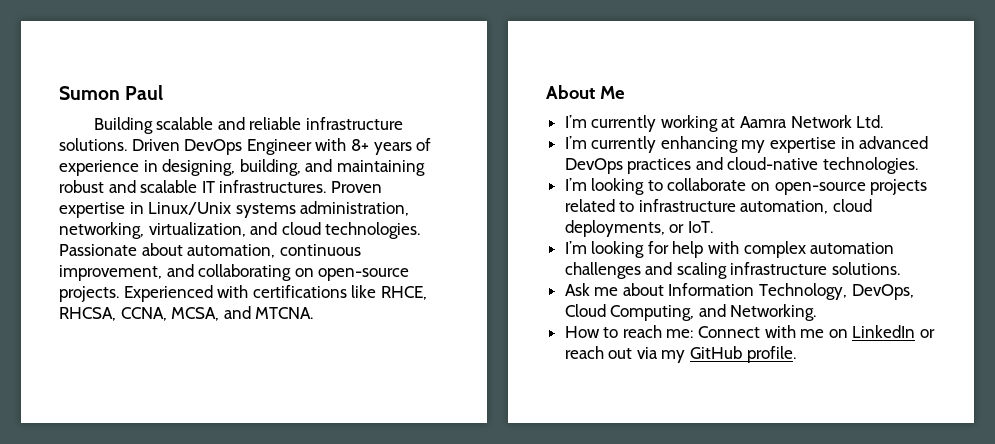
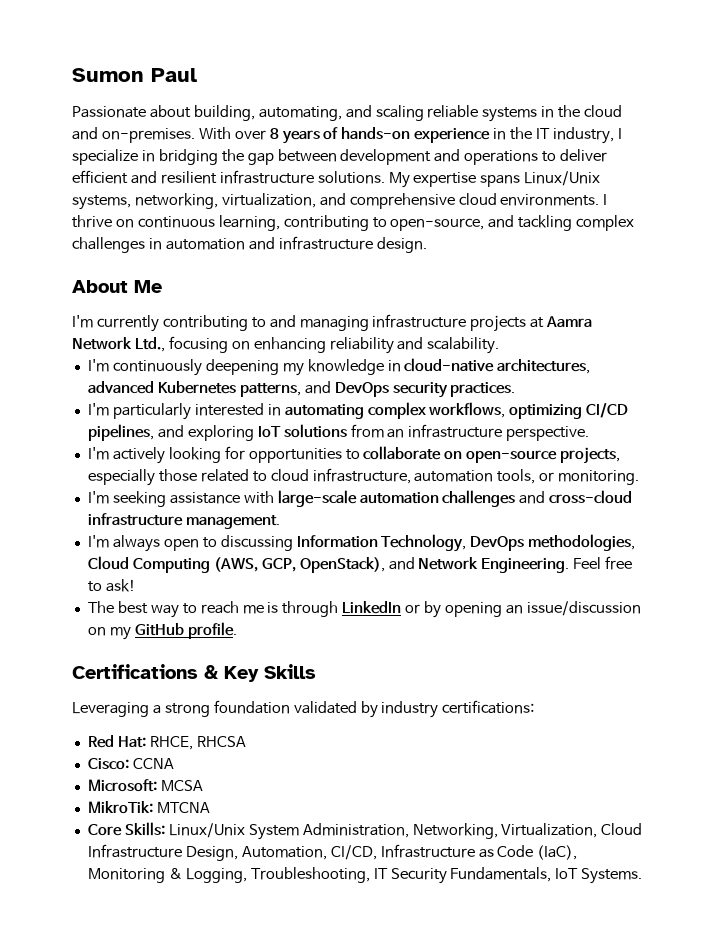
[93,117,403,134] [59,138,432,155] [59,159,425,176] [59,180,382,193] [59,201,410,218] [59,222,421,239] [59,243,361,258] [59,264,410,281] [59,285,427,302] [59,306,314,321] [546,85,625,99] [564,115,884,132] [564,136,929,153] [564,157,919,174] [564,178,928,195] [564,199,873,214] [564,220,713,237] [564,241,895,258] [564,262,901,279] [564,283,914,300] [564,304,817,321] [564,325,936,338] [564,346,796,363] Building scalable and reliable infrastructure solutions. Driven DevOps Engineer with 8+ years of experience in designing, building, and maintaining robust and scalable IT infrastructures. Proven expertise in Linux/Unix systems administration, networking, virtualization, and cloud technologies. Passionate about automation, continuous improvement, and collaborating on open-source projects. Experienced with certifications like RHCE, RHCSA, CCNA, MCSA, and MTCNA. // About Me // I’m currently working at Aamra Network Ltd. // I’m currently enhancing my expertise in advanced DevOps practices and cloud-native technologies. // I’m looking to collaborate on open-source projects related to infrastructure automation, cloud deployments, or IoT. // I’m looking for help with complex automation challenges and scaling infrastructure solutions. // Ask me about Information Technology, DevOps, Cloud Computing, and Networking. // How to reach me: Connect with me on LinkedIn or reach out via my GitHub profile. -> [72,105,623,122] [72,127,622,144] [72,149,608,165] [72,170,601,188] [72,193,608,210] [72,215,635,231] [72,236,427,253] [72,280,162,293] [72,314,593,332] [72,336,500,354] [87,358,591,376] [87,381,516,398] [87,402,629,420] [87,424,590,441] [87,446,621,464] [87,468,640,486] [87,490,633,507] [87,513,280,529] [87,534,636,552] [87,556,633,573] [87,579,136,592] [87,601,641,618] [87,622,237,640] [72,664,316,682] [72,700,535,718] [87,735,246,750] [87,758,174,770] [87,779,203,792] [87,801,210,814] [87,822,643,840] [87,844,578,861] [87,867,643,884] Passionate about building, automating, and scaling reliable systems in the cloud and on-premises. With over 8 years of hands-on experience in the IT industry, I specialize in bridging the gap between development and operations to deliver efficient and resilient infrastructure solutions. My expertise spans Linux/Unix systems, networking, virtualization, and comprehensive cloud environments. I thrive on continuous learning, contributing to open-source, and tackling complex challenges in automation and infrastructure design. // About Me // I'm currently contributing to and managing infrastructure projects at Aamra Network Ltd., focusing on enhancing reliability and scalability. // I'm continuously deepening my knowledge in cloud-native architectures, advanced Kubernetes patterns, and DevOps security practices. // I'm particularly interested in automating complex workflows, optimizing CI/CD pipelines, and exploring IoT solutions from an infrastructure perspective. // I'm actively looking for opportunities to collaborate on open-source projects, especially those related to cloud infrastructure, automation tools, or monitoring. // I'm seeking assistance with large-scale automation challenges and cross-cloud infrastructure management. // I'm always open to discussing Information Technology, DevOps methodologies, Cloud Computing (AWS, GCP, OpenStack), and Network Engineering. Feel free to ask! // The best way to reach me is through LinkedIn or by opening an issue/discussion on my GitHub profile. // Certifications & Key Skills // Leveraging a strong foundation validated by industry certifications: // Red Hat: RHCE, RHCSA // Cisco: CCNA // Microsoft: MCSA // MikroTik: MTCNA // Core Skills: Linux/Unix System Administration, Networking, Virtualization, Cloud Infrastructure Design, Automation, CI/CD, Infrastructure as Code (IaC), Monitoring & Logging, Troubleshooting, IT Security Fundamentals, IoT Systems.

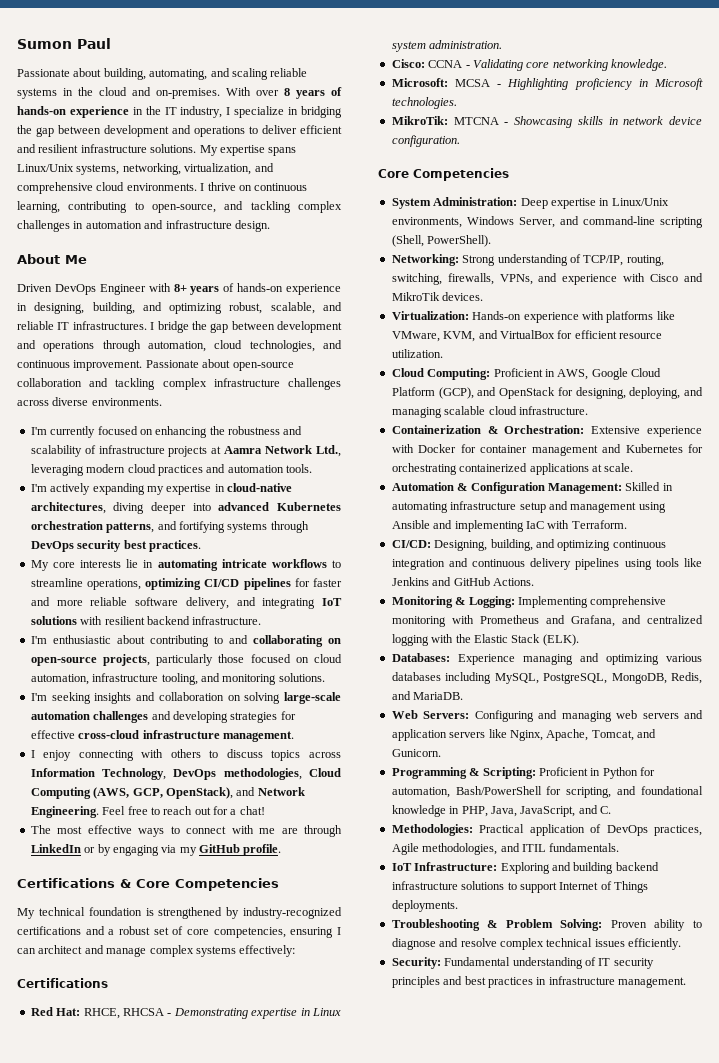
[72,315,369,332] I'm currently contributing to and managing -> [17,283,341,295] [17,302,342,314] [17,321,342,333] [17,340,342,352] [17,359,294,371] [17,378,341,390] [17,397,162,406] [30,426,303,438] [30,445,96,457] Driven DevOps Engineer with 8+ years of hands-on experience in designing, building, and optimizing robust, scalable, and reliable IT infrastructures. I bridge the gap between development and operations through automation, cloud technologies, and continuous improvement. Passionate about open-source collaboration and tackling complex infrastructure challenges across diverse environments. // I'm currently focused on enhancing the robustness and scalability of
[168,336,500,354] [87,358,591,376] focusing on enhancing reliability and scalability. // I'm continuously deepening my knowledge in cloud-native architectures, -> [30,464,312,476] [30,483,292,495] [30,502,211,514] leveraging modern cloud practices and automation tools. // I'm actively expanding my expertise in cloud-native architectures, diving deeper into
(236, 387) none -> [30,521,103,530] orchestration
(331, 387) none -> [178,521,309,533] fortifying systems through
(448, 390) none -> [123,540,147,549] best
[87,402,629,420] [87,424,590,441] [87,446,621,464] [87,468,640,486] [87,490,633,507] [87,513,280,529] [87,535,293,552] I'm particularly interested in automating complex workflows, optimizing CI/CD pipelines, and exploring IoT solutions from an infrastructure perspective. // I'm actively looking for opportunities to collaborate on open-source projects, especially those related to cloud infrastructure, automation tools, or monitoring. // I'm seeking assistance with large-scale automation challenges and cross-cloud infrastructure management. // I'm always open to discussing -> [30,559,341,571] [30,578,342,590] [30,597,342,609] [30,616,262,625] [30,635,341,647] [30,654,342,666] [30,673,325,685] [30,692,341,704] [30,711,296,723] [30,730,294,742] [30,749,341,761] My core interests lie in automating intricate workflows to streamline operations, optimizing CI/CD pipelines for faster and more reliable software delivery, and integrating IoT solutions with resilient backend infrastructure. // I'm enthusiastic about contributing to and collaborating on open-source projects, particularly those focused on cloud automation, infrastructure tooling, and monitoring solutions. // I'm seeking insights and collaboration on solving large-scale automation challenges and developing strategies for effective cross-cloud infrastructure management. // I enjoy connecting with others to discuss topics across
[105,579,136,592] [87,601,641,618] [87,627,106,636] ask! // The best way to reach me is through LinkedIn or by opening an issue/discussion on -> [163,806,265,815] [30,825,343,837] [30,844,177,856] reach out for a chat! // The most effective ways to connect with me are through LinkedIn or by engaging via
[224,664,316,682] [72,700,535,718] [87,735,246,750] [87,758,174,770] [87,779,203,792] [87,801,210,814] [87,822,643,840] [87,844,578,861] [87,867,643,884] Key Skills // Leveraging a strong foundation validated by industry certifications: // Red Hat: RHCE, RHCSA // Cisco: CCNA // Microsoft: MCSA // MikroTik: MTCNA // Core Skills: Linux/Unix System Administration, Networking, Virtualization, Cloud Infrastructure Design, Automation, CI/CD, Infrastructure as Code (IaC), Monitoring & Logging, Troubleshooting, IT Security Fundamentals, IoT Systems. -> [136,878,279,891] [17,907,342,919] [17,926,341,938] [17,945,296,957] [17,978,108,988] [30,1007,341,1019] [391,40,503,52] [391,59,667,71] [391,78,703,90] [391,97,457,109] [391,116,702,128] [391,135,460,147] [378,168,509,181] [391,197,669,209] [391,216,703,228] [391,235,492,247] [391,254,664,266] [391,273,703,285] [391,292,484,301] [391,311,675,323] [391,330,662,342] [391,349,443,358] [391,368,661,380] [391,387,703,399] [391,406,588,418] [391,425,702,437] [391,444,703,456] [391,463,634,475] [391,482,673,494] [391,501,666,513] [391,520,627,532] [391,539,666,551] [391,558,702,570] [391,577,534,586] [391,596,667,608] [391,615,703,627] [391,634,579,646] [391,653,702,665] [391,672,702,684] [391,691,464,700] [391,710,703,722] [391,729,656,741] [391,749,441,757] [391,767,655,779] [391,786,703,798] [391,805,611,817] [391,824,702,836] [391,843,620,855] [391,862,659,874] [391,881,648,893] [391,900,458,912] [391,919,702,931] [391,938,681,950] [391,957,654,969] [391,976,686,988] Core Competencies // My technical foundation is strengthened by industry-recognized certifications and a robust set of core competencies, ensuring I can architect and manage complex systems effectively: // Certifications // Red Hat: RHCE, RHCSA - Demonstrating expertise in Linux system administration. // Cisco: CCNA - Validating core networking knowledge. // Microsoft: MCSA - Highlighting proficiency in Microsoft technologies. // MikroTik: MTCNA - Showcasing skills in network device configuration. // Core Competencies // System Administration: Deep expertise in Linux/Unix environments, Windows Server, and command-line scripting (Shell, PowerShell). // Networking: Strong understanding of TCP/IP, routing, switching, firewalls, VPNs, and experience with Cisco and MikroTik devices. // Virtualization: Hands-on experience with platforms like VMware, KVM, and VirtualBox for efficient resource utilization. // Cloud Computing: Proficient in AWS, Google Cloud Platform (GCP), and OpenStack for designing, deploying, and managing scalable cloud infrastructure. // Containerization & Orchestration: Extensive experience with Docker for container management and Kubernetes for orchestrating containerized applications at scale. // Automation & Configuration Management: Skilled in automating infrastructure setup and management using Ansible and implementing IaC with Terraform. // CI/CD: Designing, building, and optimizing continuous integration and continuous delivery pipelines using tools like Jenkins and GitHub Actions. // Monitoring & Logging: Implementing comprehensive monitoring with Prometheus and Grafana, and centralized logging with the Elastic Stack (ELK). // Databases: Experience managing and optimizing various databases including MySQL, PostgreSQL, MongoDB, Redis, and MariaDB. // Web Servers: Configuring and managing web servers and application servers like Nginx, Apache, Tomcat, and Gunicorn. // Programming & Scripting: Proficient in Python for automation, Bash/PowerShell for scripting, and foundational knowledge in PHP, Java, JavaScript, and C. // Methodologies: Practical application of DevOps practices, Agile methodologies, and ITIL fundamentals. // IoT Infrastructure: Exploring and building backend infrastructure solutions to support Internet of Things deployments. // Troubleshooting & Problem Solving: Proven ability to diagnose and resolve complex technical issues efficiently. // Security: Fundamental understanding of IT security principles and best practices in infrastructure management.

